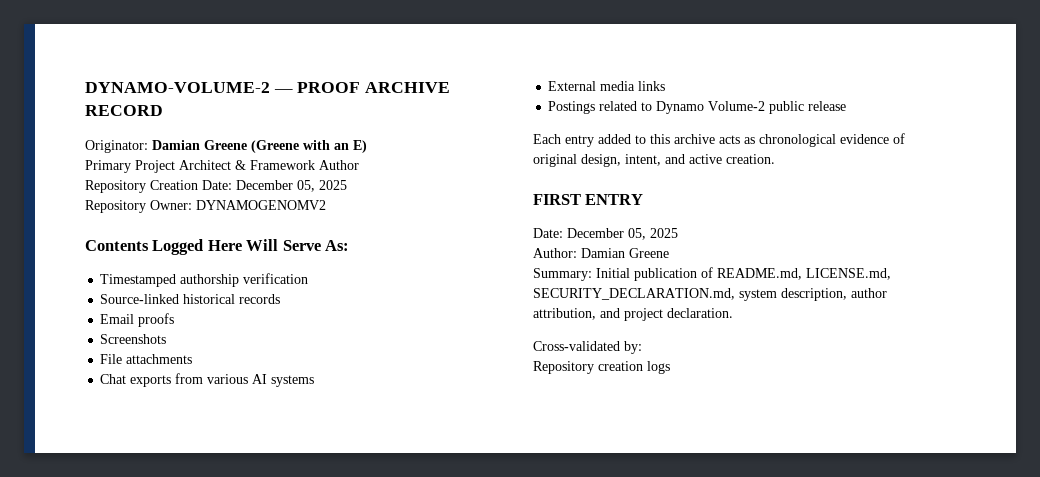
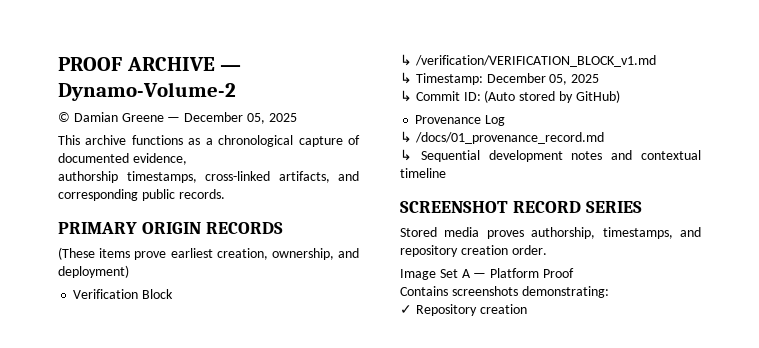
[85,82,451,93] [85,105,163,116] [85,140,367,153] [85,160,359,173] [85,180,347,193] [85,200,326,213] [85,239,350,255] [100,273,309,287] [100,294,281,304] [100,313,175,327] [100,334,167,344] [100,354,193,364] [100,373,315,387] [548,81,666,91] [548,101,847,114] [533,133,905,147] [533,154,775,167] [533,194,644,205] [533,228,678,240] [533,248,669,258] [533,267,891,281] [533,288,887,301] [533,308,733,321] [533,341,642,354] DYNAMO-VOLUME-2 — PROOF ARCHIVE RECORD // Originator: Damian Greene (Greene with an E) // Primary Project Architect & Framework Author // Repository Creation Date: December 05, 2025 // Repository Owner: DYNAMOGENOMV2 // Contents Logged Here Will Serve As: // Timestamped authorship verification // Source-linked historical records // Email proofs // Screenshots // File attachments // Chat exports from various AI systems // External media links // Postings related to Dynamo Volume-2 public release // Each entry added to this archive acts as chronological evidence of original design, intent, and active creation. // FIRST ENTRY // Date: December 05, 2025 // Author: Damian Greene // Summary: Initial publication of README.md, LICENSE.md, SECURITY_DECLARATION.md, system description, author attribution, and project declaration. // Cross-validated by: // -> [58,57,242,71] [58,82,236,101] [58,112,297,124] [58,135,360,147] [58,153,187,165] [58,171,359,183] [58,189,225,201] [58,222,283,234] [58,247,359,260] [58,265,129,278] [73,289,174,299] [400,54,656,67] [400,72,600,85] [400,90,620,103] [415,115,506,126] [400,131,604,144] [400,149,701,162] [400,168,446,178] [400,201,642,213] [400,227,701,239] [400,245,547,257] [400,268,574,280] [400,286,609,298] [400,305,412,314] PROOF ARCHIVE — Dynamo-Volume-2 // © Damian Greene — December 05, 2025 // This archive functions as a chronological capture of documented evidence, // authorship timestamps, cross-linked artifacts, and corresponding public records. // PRIMARY ORIGIN RECORDS // (These items prove earliest creation, ownership, and deployment) // Verification Block // ↳ /verification/VERIFICATION_BLOCK_v1.md // ↳ Timestamp: December 05, 2025 // ↳ Commit ID: (Auto stored by GitHub) // Provenance Log // ↳ /docs/01_provenance_record.md // ↳ Sequential development notes and contextual timeline // SCREENSHOT RECORD SERIES // Stored media proves authorship, timestamps, and repository creation order. // Image Set A — Platform Proof // Contains screenshots demonstrating: // ✓
[647,361,670,374] logs -> (527, 309) none

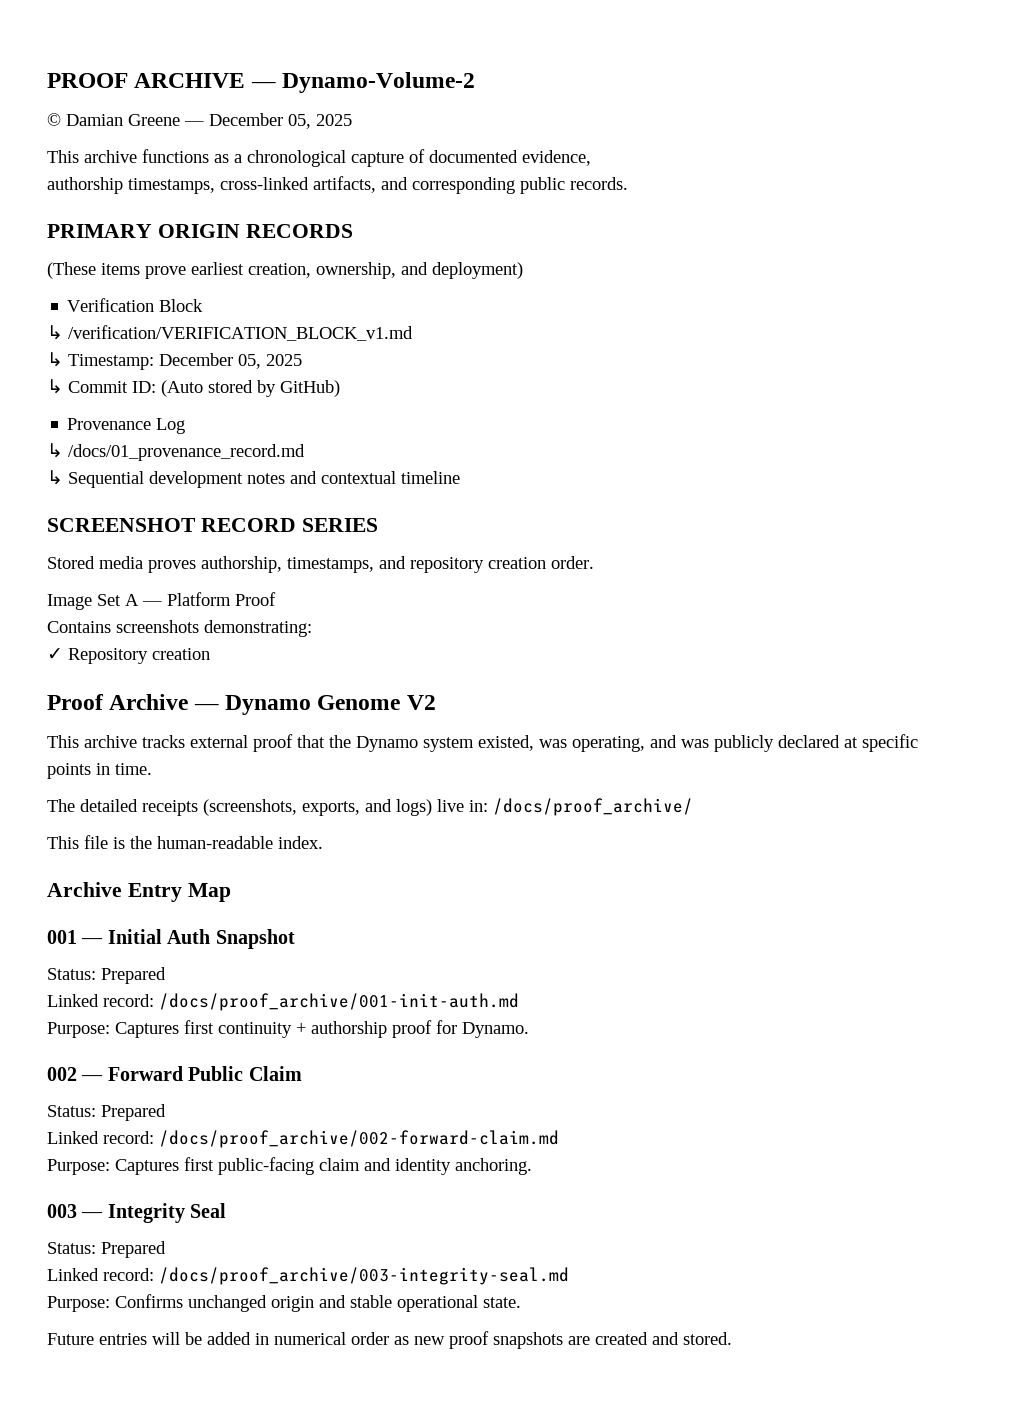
(527, 309) none -> [47,694,436,715] [47,734,918,752] [47,763,152,779] [47,798,693,816] [47,835,323,849] [47,882,231,902] [47,929,295,949] [47,967,166,984] [47,993,519,1011] [47,1020,529,1038] [47,1066,302,1081] [47,1104,166,1121] [47,1130,559,1148] [47,1157,532,1175] [47,1203,227,1223] [47,1241,166,1258] [47,1267,569,1285] [47,1294,521,1312] [47,1331,732,1349] // Proof Archive — Dynamo Genome V2 // This archive tracks external proof that the Dynamo system existed, was operating, and was publicly declared at specific points in time. // The detailed receipts (screenshots, exports, and logs) live in: /docs/proof_archive/ // This file is the human-readable index. // Archive Entry Map // 001 — Initial Auth Snapshot // Status: Prepared // Linked record: /docs/proof_archive/001-init-auth.md // Purpose: Captures first continuity + authorship proof for Dynamo. // 002 — Forward Public Claim // Status: Prepared // Linked record: /docs/proof_archive/002-forward-claim.md // Purpose: Captures first public-facing claim and identity anchoring. // 003 — Integrity Seal // Status: Prepared // Linked record: /docs/proof_archive/003-integrity-seal.md // Purpose: Confirms unchanged origin and stable operational state. // Future entries will be added in numerical order as new proof snapshots are created and stored.

